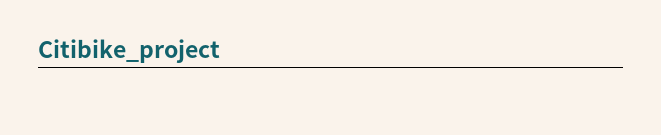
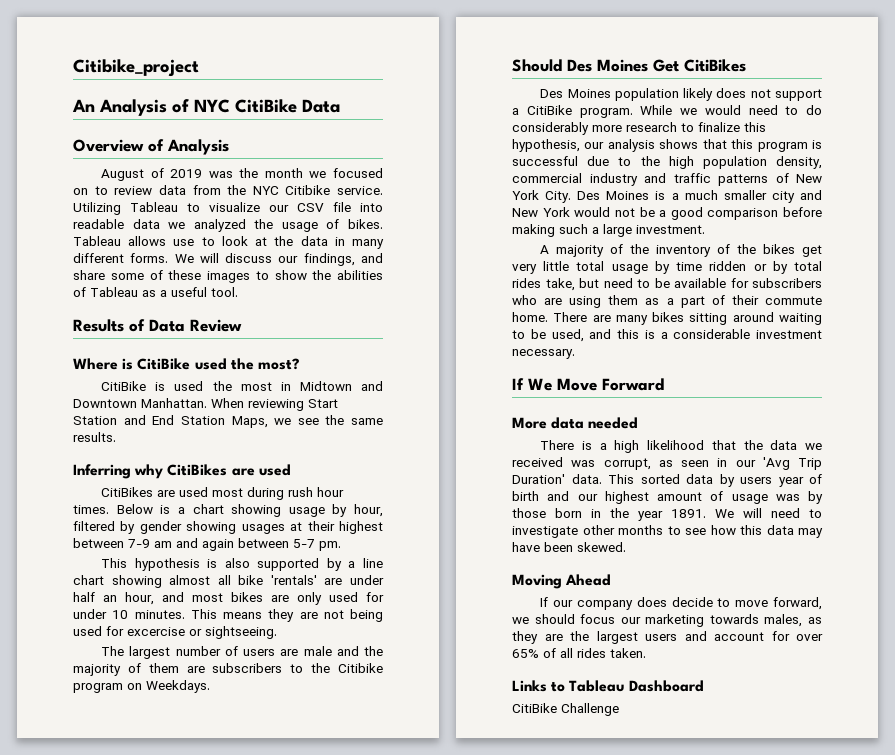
(220, 51) none -> [72,99,340,116] [73,139,229,155] [101,168,383,181] [73,185,383,195] [73,202,383,215] [73,219,383,232] [73,236,385,249] [73,253,383,266] [73,270,383,283] [73,287,238,297] [73,319,242,332] [73,358,299,370] [101,381,383,391] [73,398,338,411] [73,415,383,428] [73,432,116,442] [73,464,291,479] [101,487,345,500] [73,504,383,517] [73,521,383,534] [73,538,341,551] [101,558,383,571] [73,575,384,588] [73,592,384,605] [73,609,383,622] [73,626,277,639] [101,646,383,659] [73,663,383,676] [73,680,210,693] [512,59,746,72] [540,88,822,101] [512,105,822,118] [512,122,766,135] [512,139,822,152] [512,156,822,169] [512,173,822,186] [512,190,822,203] [512,207,822,220] [512,224,705,237] [540,244,822,257] [512,261,822,274] [512,278,822,291] [512,295,822,308] [512,312,822,325] [512,329,822,342] [512,349,575,359] [512,378,664,391] [512,417,639,429] [540,440,822,453] [512,457,822,470] [512,474,822,487] [512,491,823,504] [512,508,822,521] [512,525,823,538] [512,542,626,552] [512,574,612,589] [540,597,822,610] [512,614,822,627] [512,631,823,644] [512,648,646,658] [512,680,704,692] [512,703,619,716] // An Analysis of NYC CitiBike Data // Overview of Analysis // August of 2019 was the month we focused on to review data from the NYC Citibike service. Utilizing Tableau to visualize our CSV file into readable data we analyzed the usage of bikes. Tableau allows use to look at the data in many different forms. We will discuss our findings, and share some of these images to show the abilities of Tableau as a useful tool. // Results of Data Review // Where is CitiBike used the most? // CitiBike is used the most in Midtown and Downtown Manhattan. When reviewing Start Station and End Station Maps, we see the same results. // Inferring why CitiBikes are used // CitiBikes are used most during rush hour times. Below is a chart showing usage by hour, filtered by gender showing usages at their highest between 7-9 am and again between 5-7 pm. // This hypothesis is also supported by a line chart showing almost all bike 'rentals' are under half an hour, and most bikes are only used for under 10 minutes. This means they are not being used for excercise or sightseeing. // The largest number of users are male and the majority of them are subscribers to the Citibike program on Weekdays. // Should Des Moines Get CitiBikes // Des Moines population likely does not support a CitiBike program. While we would need to do considerably more research to finalize this hypothesis, our analysis shows that this program is successful due to the high population density, commercial industry and traffic patterns of New York City. Des Moines is a much smaller city and New York would not be a good comparison before making such a large investment. // A majority of the inventory of the bikes get very little total usage by time ridden or by total rides take, but need to be available for subscribers who are using them as a part of their commute home. There are many bikes sitting around waiting to be used, and this is a considerable investment necessary. // If We Move Forward // More data needed // There is a high likelihood that the data we received was corrupt, as seen in our 'Avg Trip Duration' data. This sorted data by users year of birth and our highest amount of usage was by those born in the year 1891. We will need to investigate other months to see how this data may have been skewed. // Moving Ahead // If our company does decide to move forward, we should focus our marketing towards males, as they are the largest users and account for over 65% of all rides taken. // Links to Tableau Dashboard // CitiBike Challenge

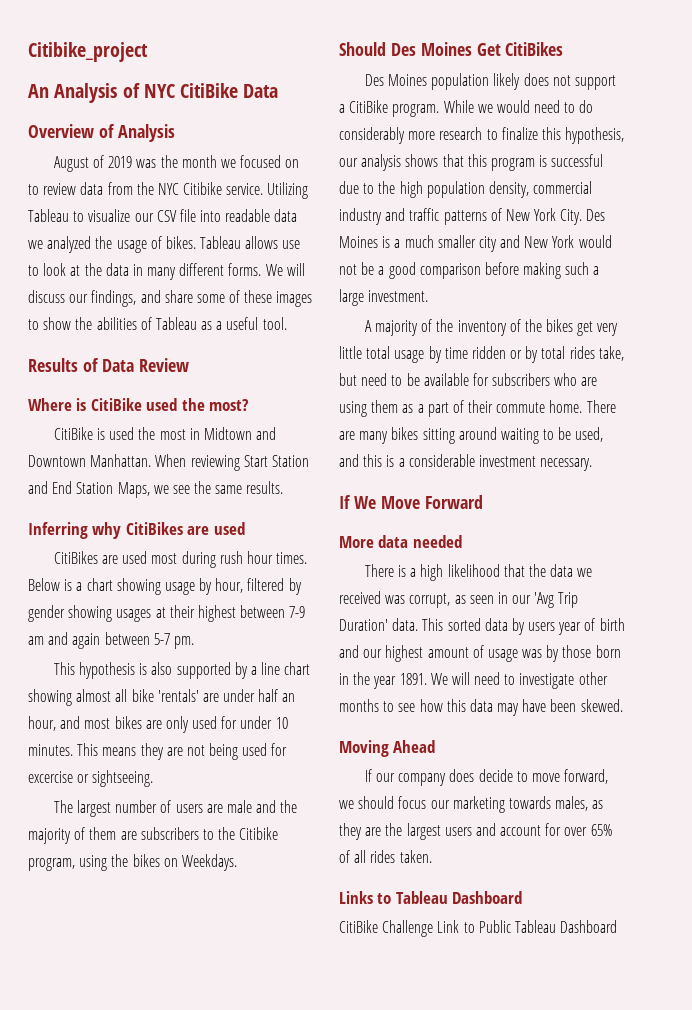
[73,683,123,693] program -> [28,854,160,871] program, using the bikes
(619, 709) none -> [437,920,618,933] Link to Public Tableau Dashboard

